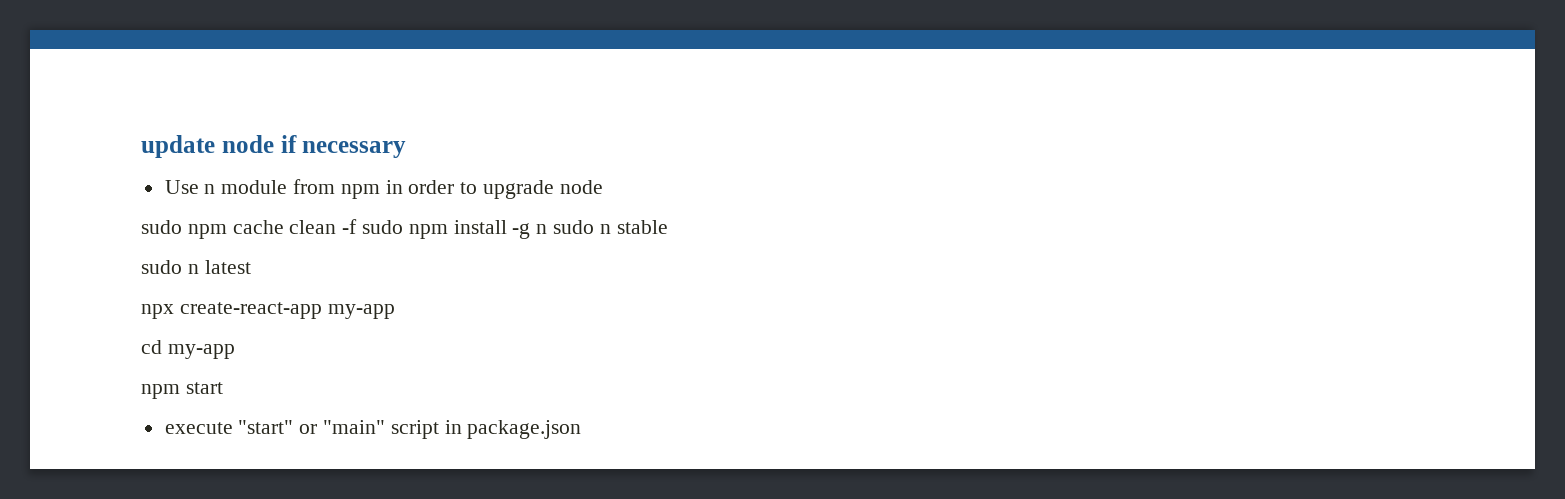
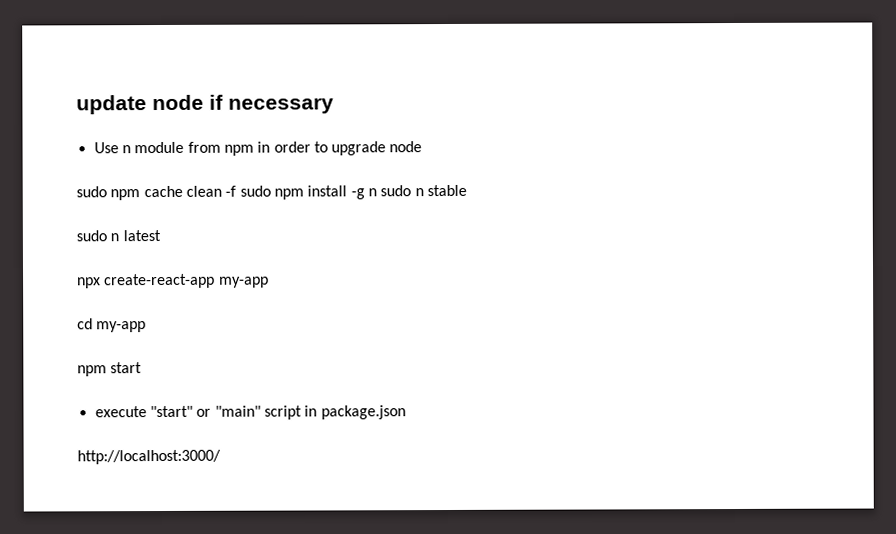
(582, 429) none -> [77,449,221,465] // http://localhost:3000/

